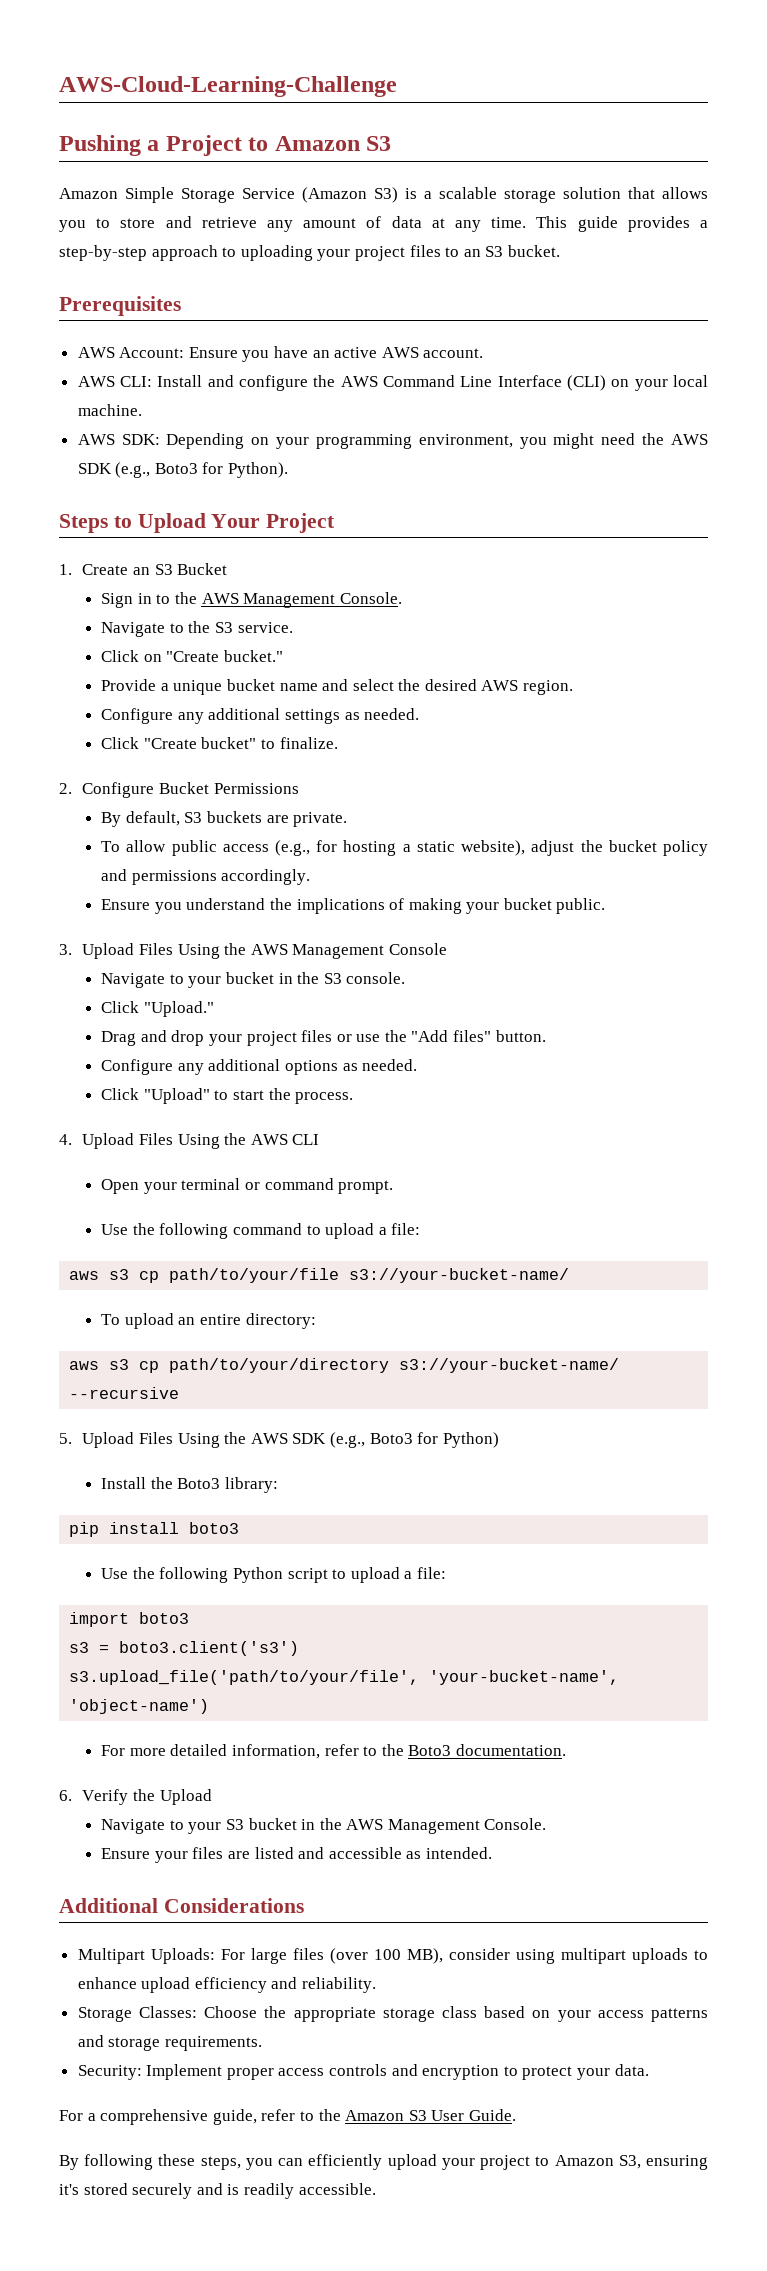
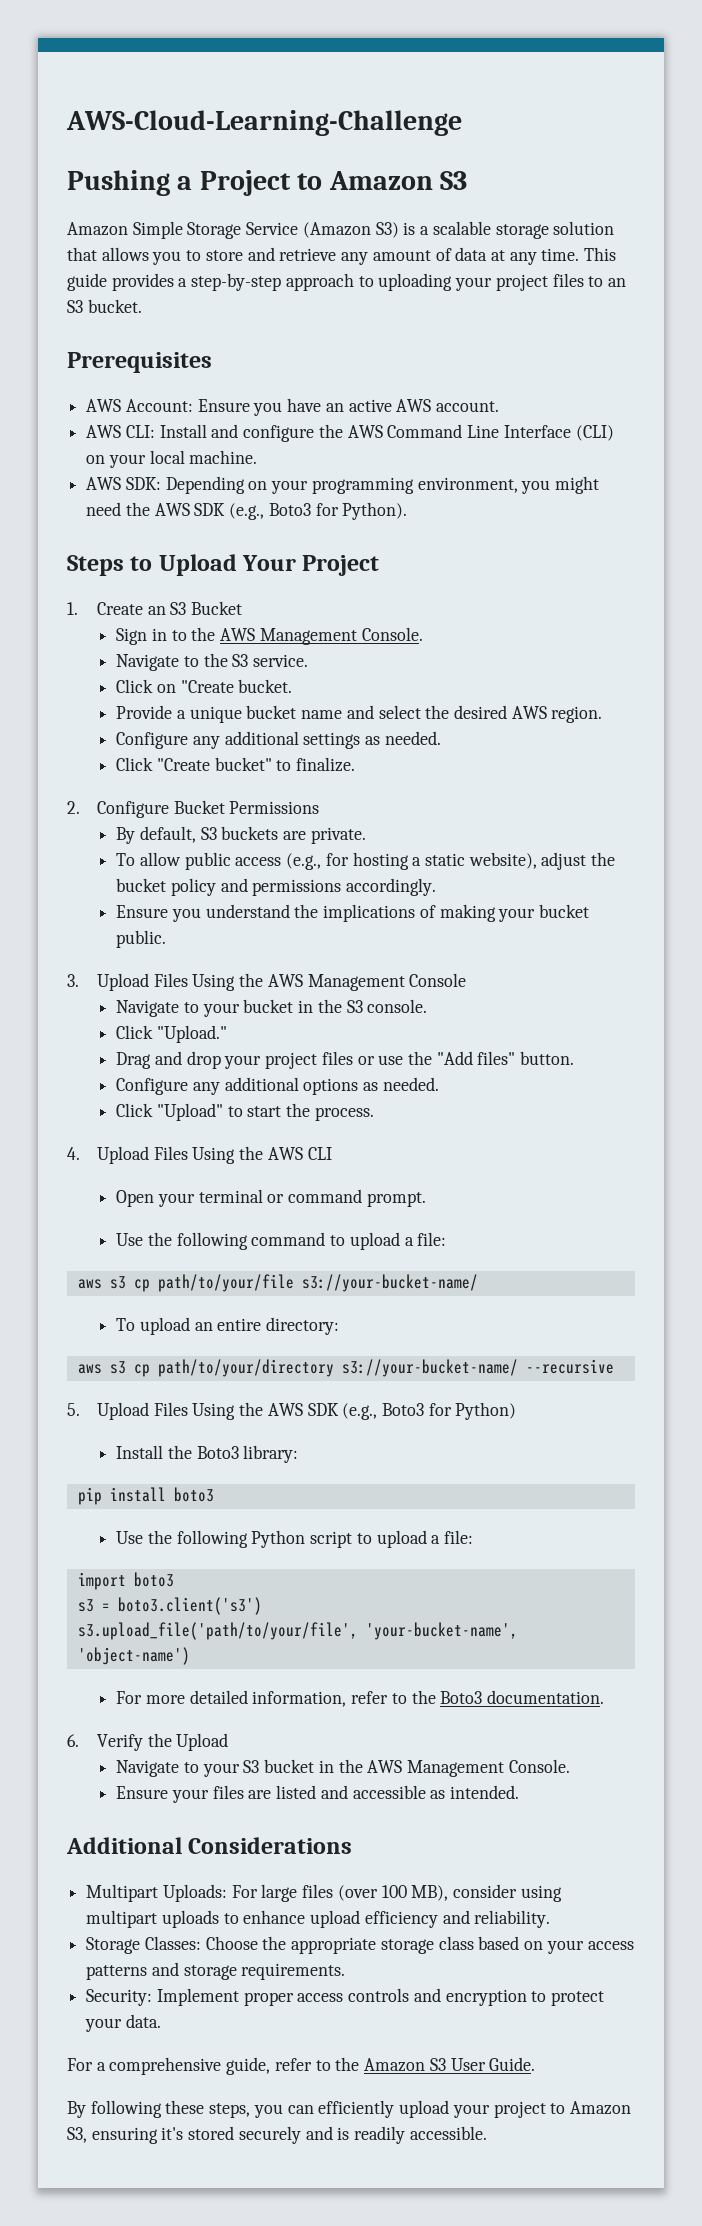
[223,650,283,662] bucket." -> [238,679,293,693] bucket.

